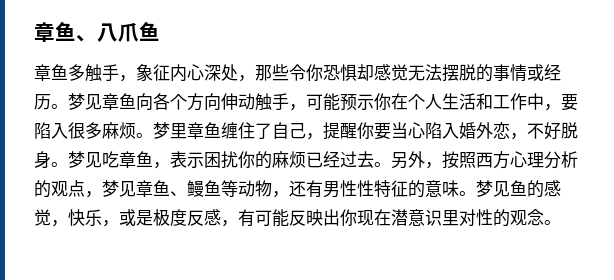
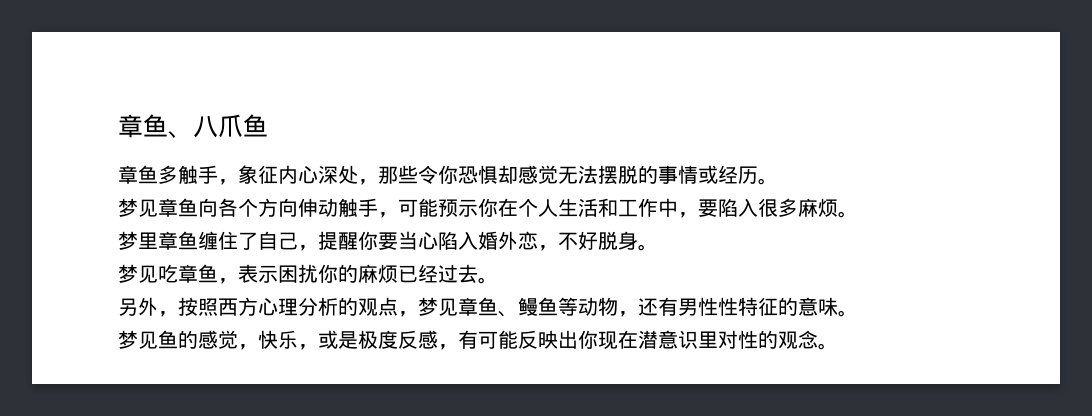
(68, 106) none -> (778, 181) //
(153, 135) none -> (858, 214) //
(68, 164) none -> (658, 247) //
(391, 164) none -> (498, 280) //
(476, 193) none -> (858, 313) //

